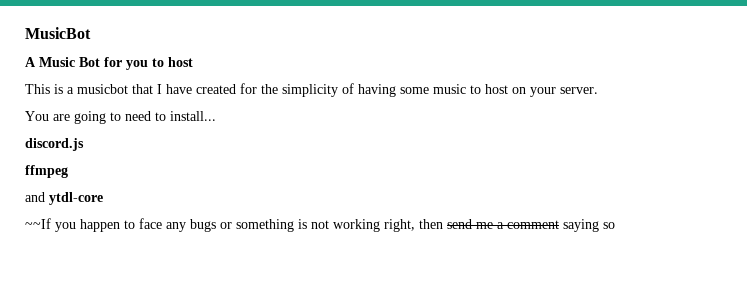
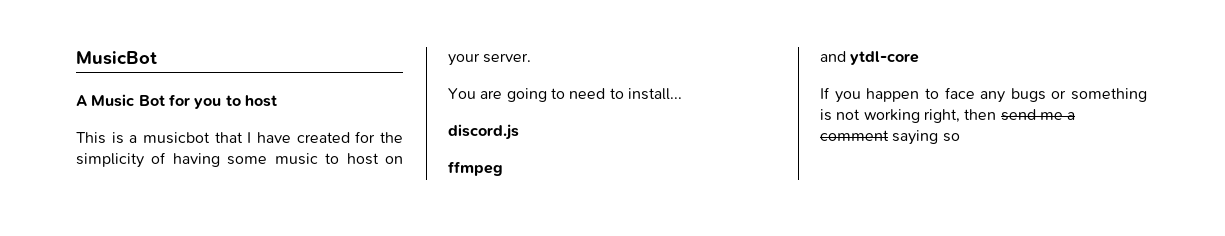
[25,218,51,229] ~~If -> [820,87,830,99] If

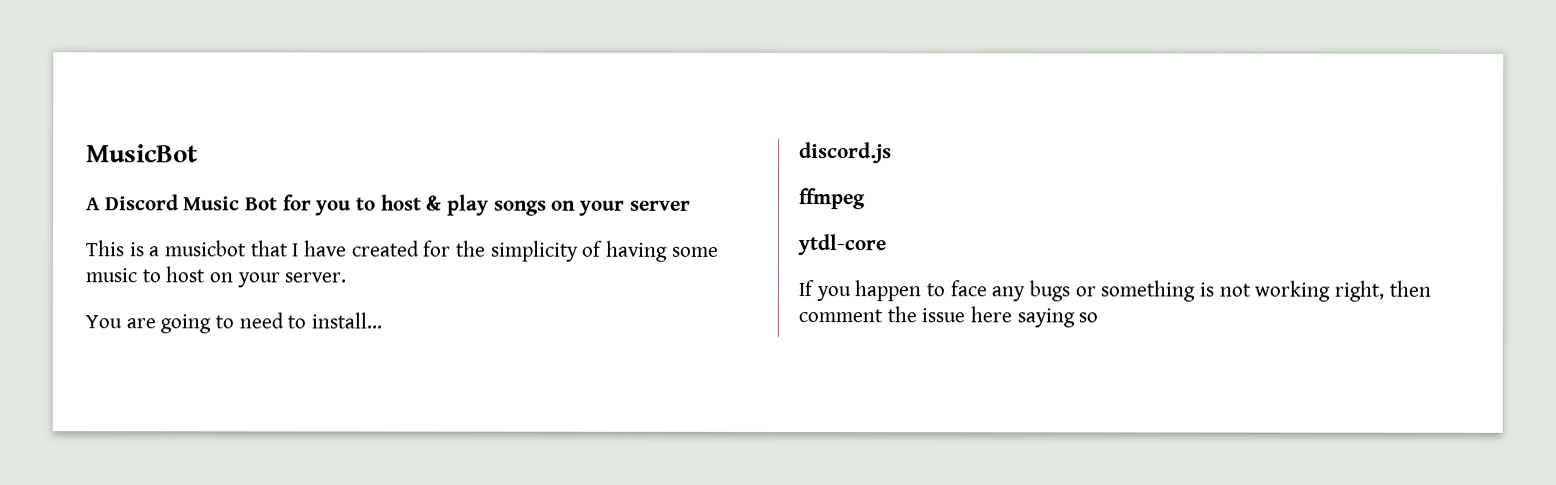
(87, 100) none -> [104,194,179,211] Discord
(277, 101) none -> [426,194,691,216] & play songs on your server
[820,51,846,62] and -> (866, 199) none
[1000,109,1076,121] [820,130,889,141] send me a comment -> [798,306,1013,323] comment the issue here

